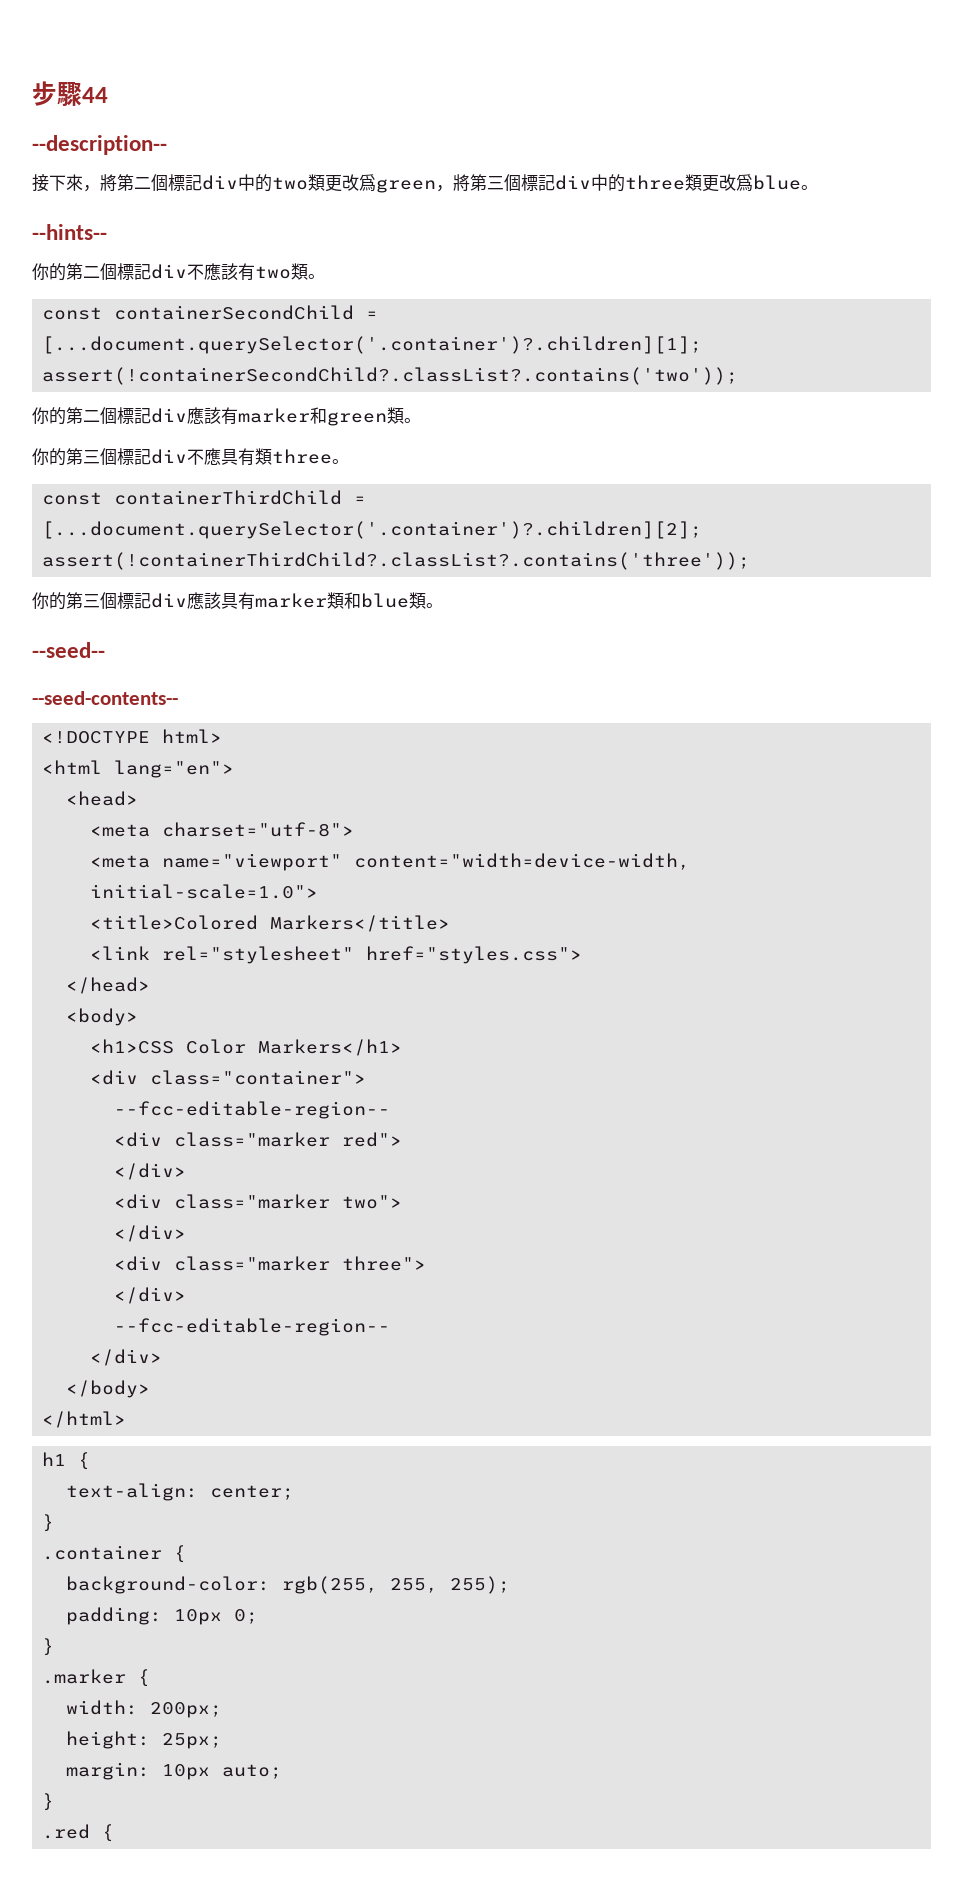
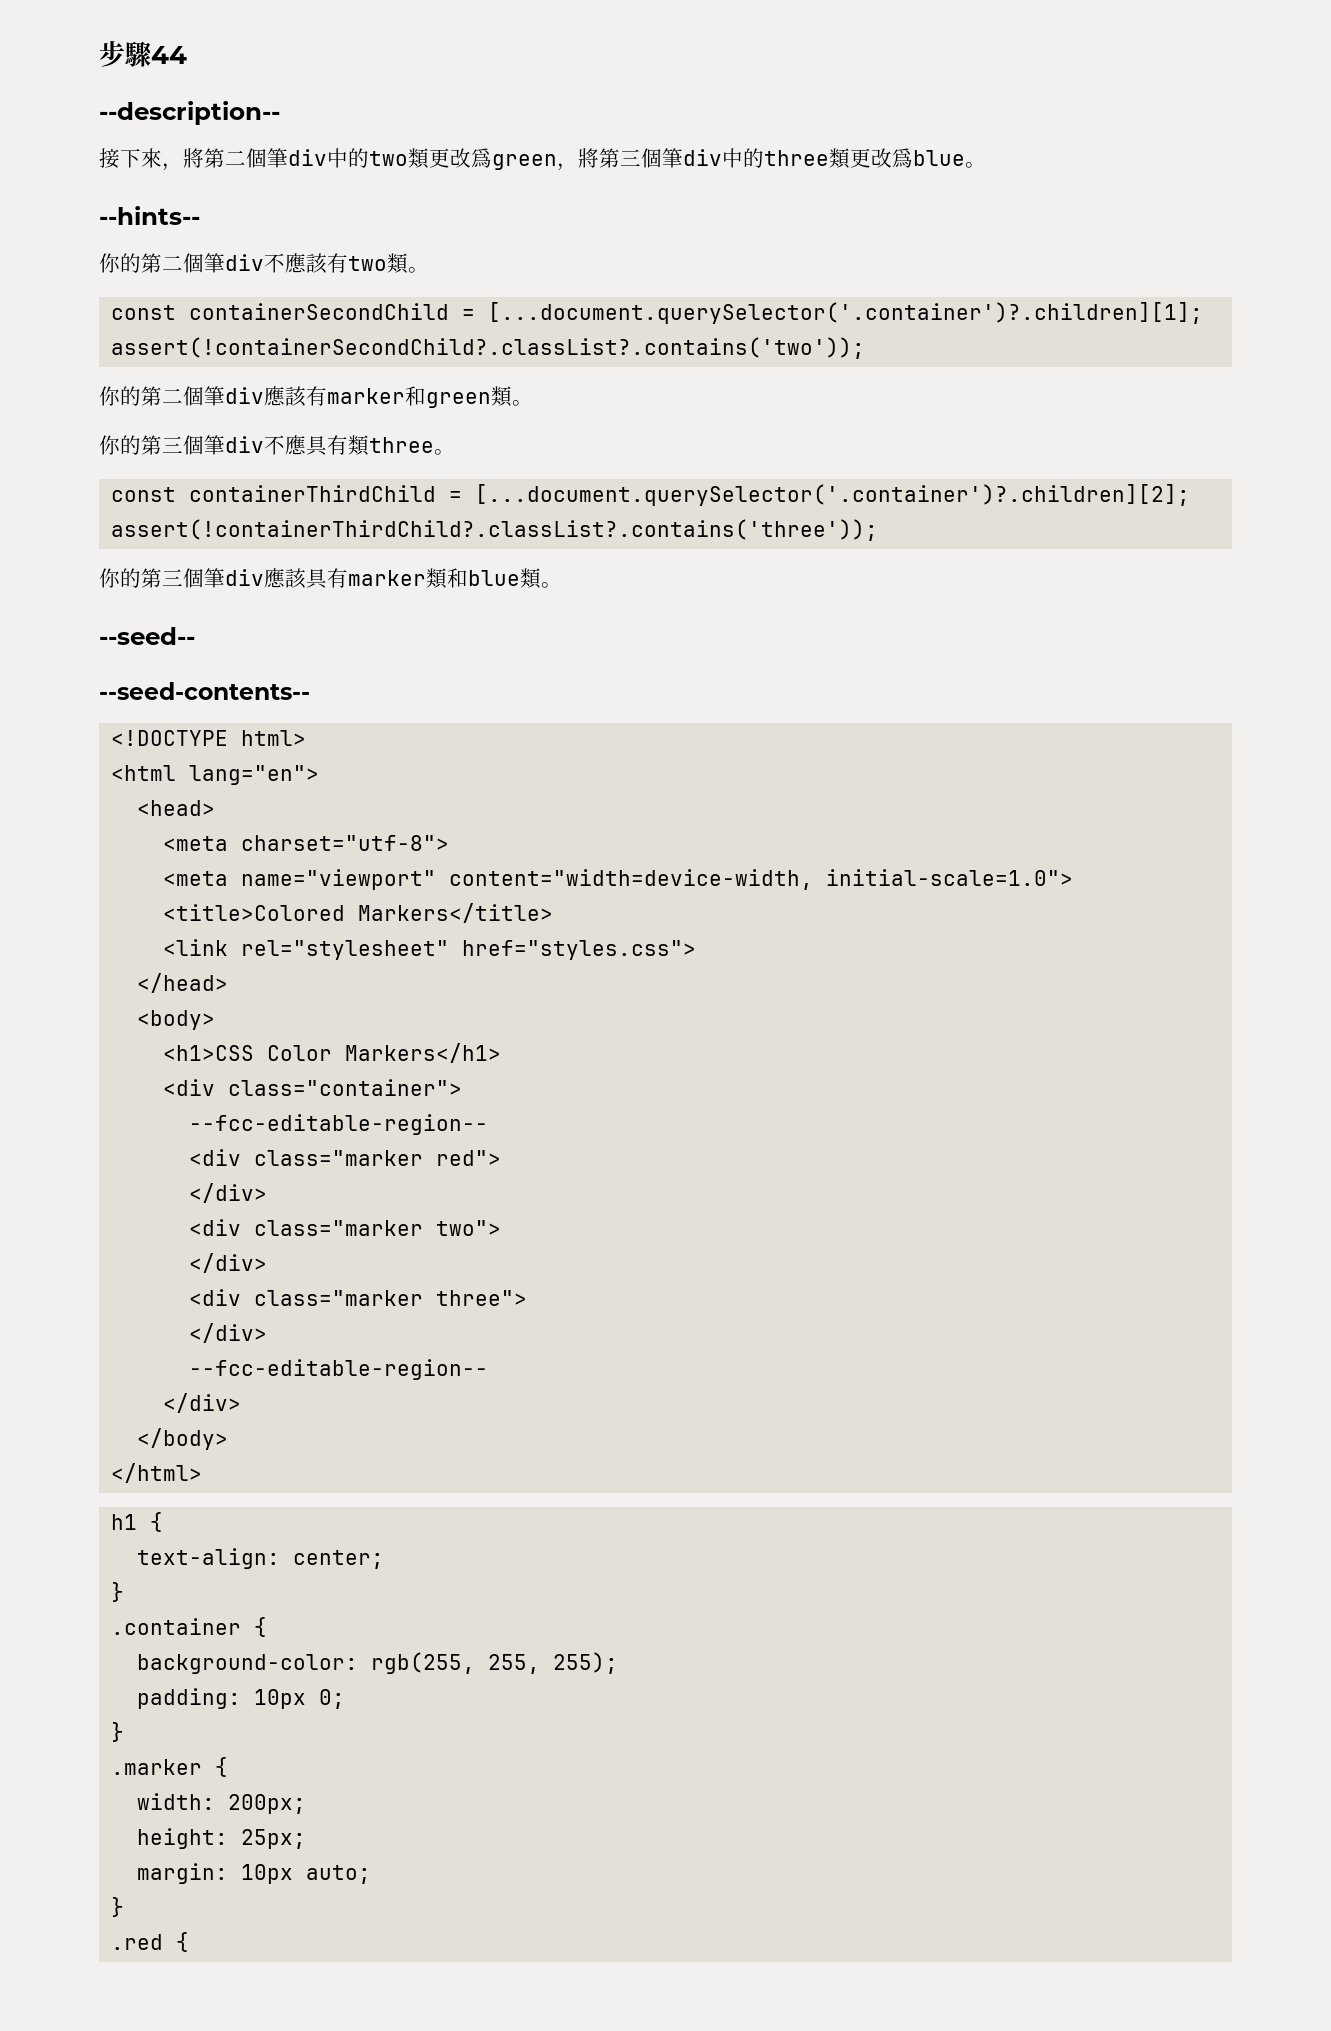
[168,174,202,191] 標記 -> [267,148,288,168] 筆
[521,174,555,191] 標記 -> [662,148,683,168] 筆
[117,263,151,280] 標記 -> [204,253,225,273] 筆
[117,407,151,424] 標記 -> [204,386,225,406] 筆
[117,448,151,465] 標記 -> [204,435,225,455] 筆
[117,592,151,609] 標記 -> [204,568,225,588] 筆

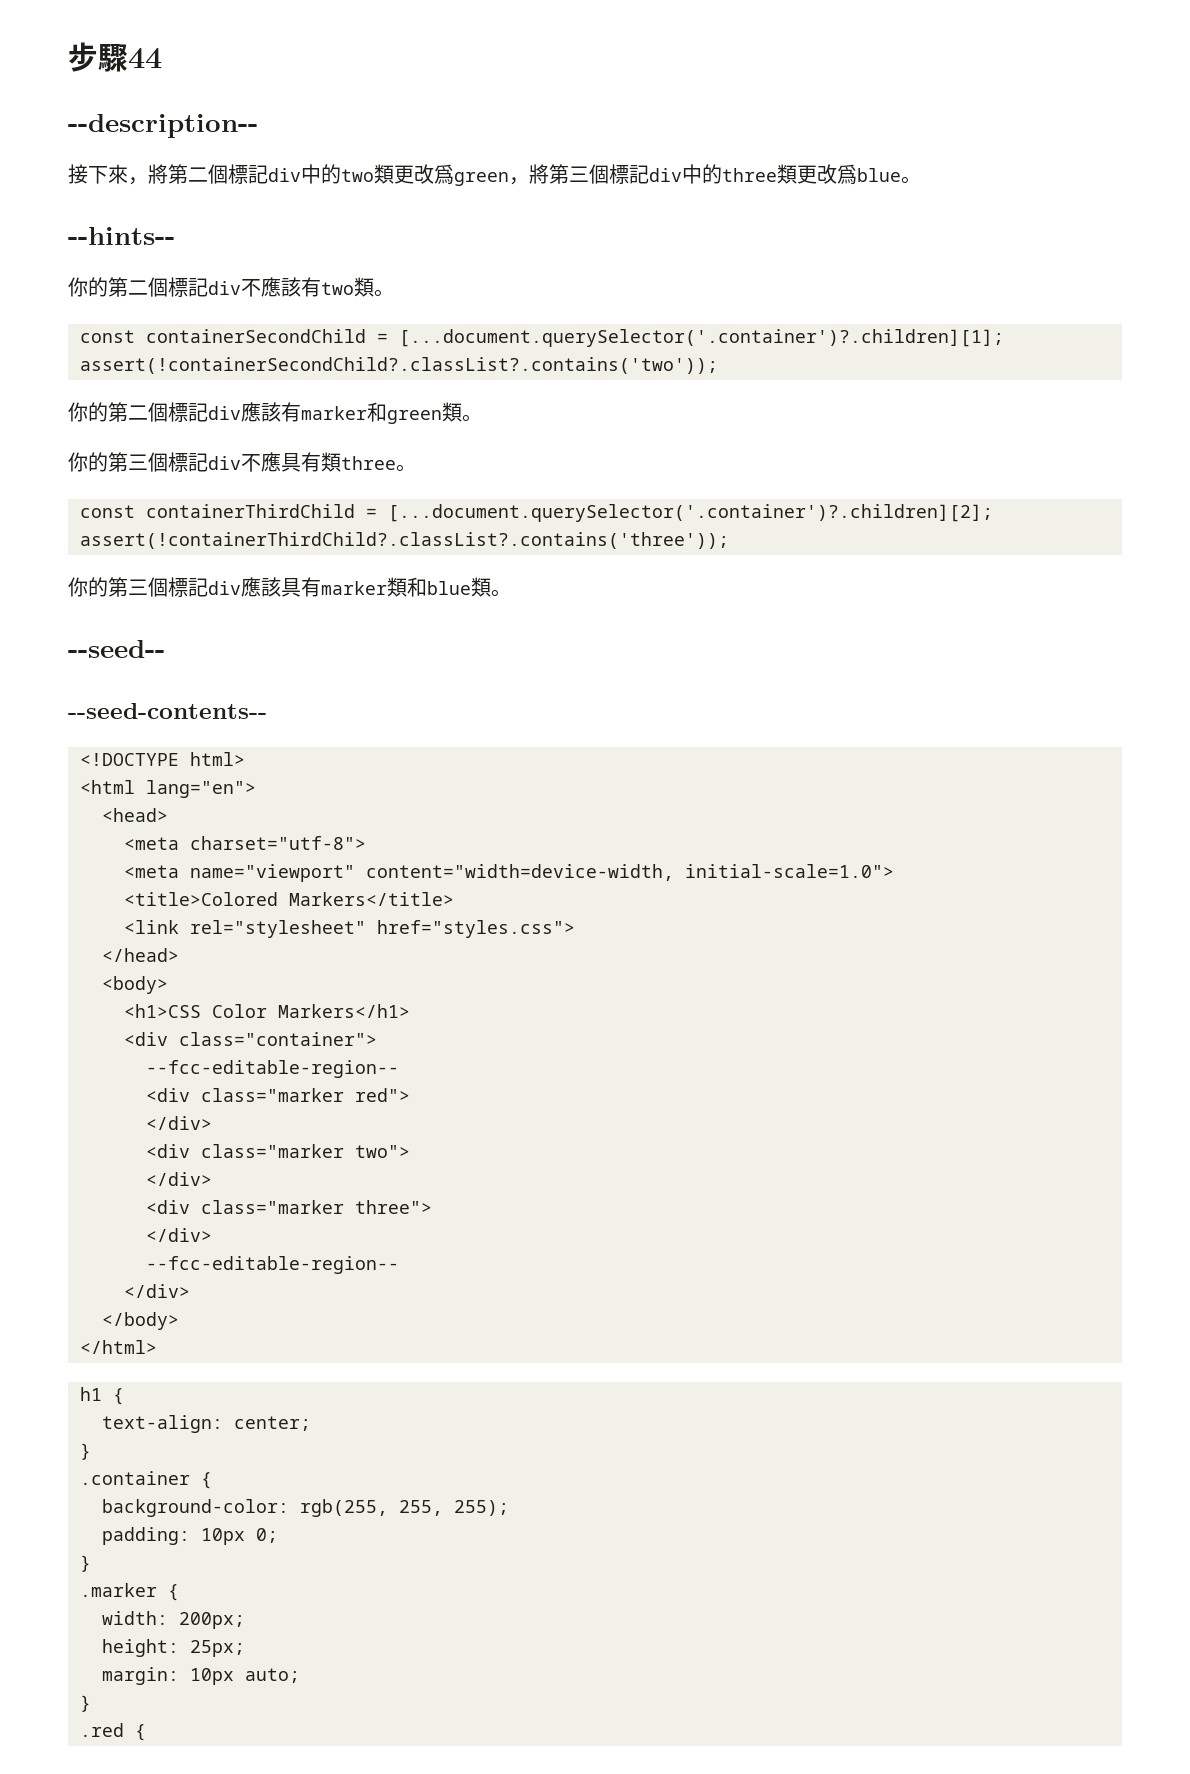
[267,148,288,168] 筆 -> [228,164,268,184] 標記
[662,148,683,168] 筆 -> [609,164,649,184] 標記
[204,253,225,273] 筆 -> [168,277,208,297] 標記
[204,386,225,406] 筆 -> [168,402,208,422] 標記
[204,435,225,455] 筆 -> [168,452,208,472] 標記
[204,568,225,588] 筆 -> [168,577,208,597] 標記

